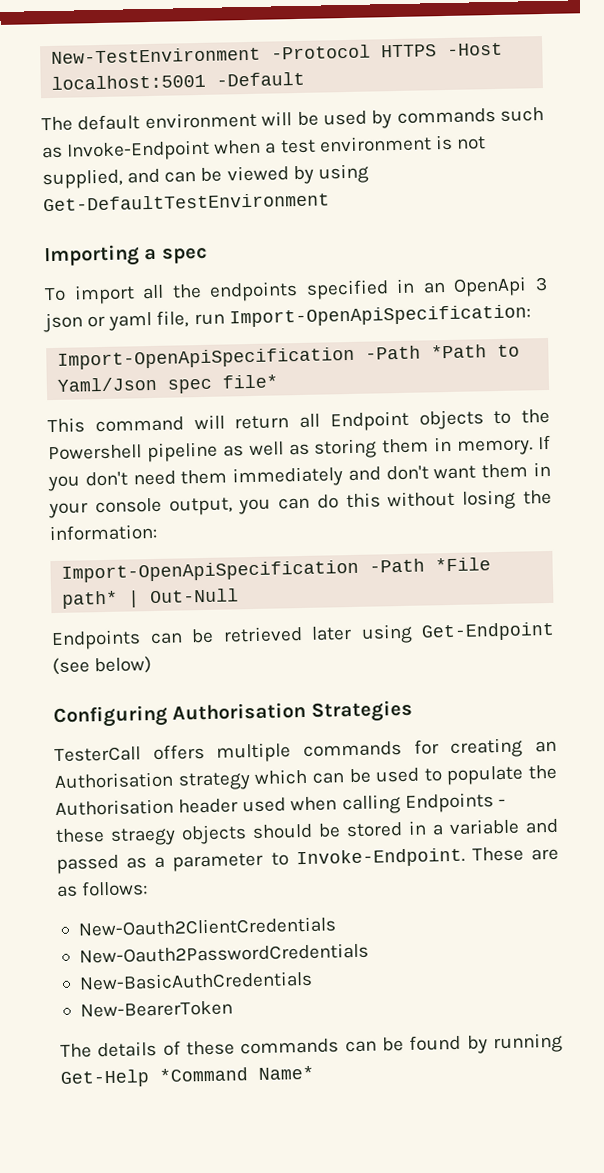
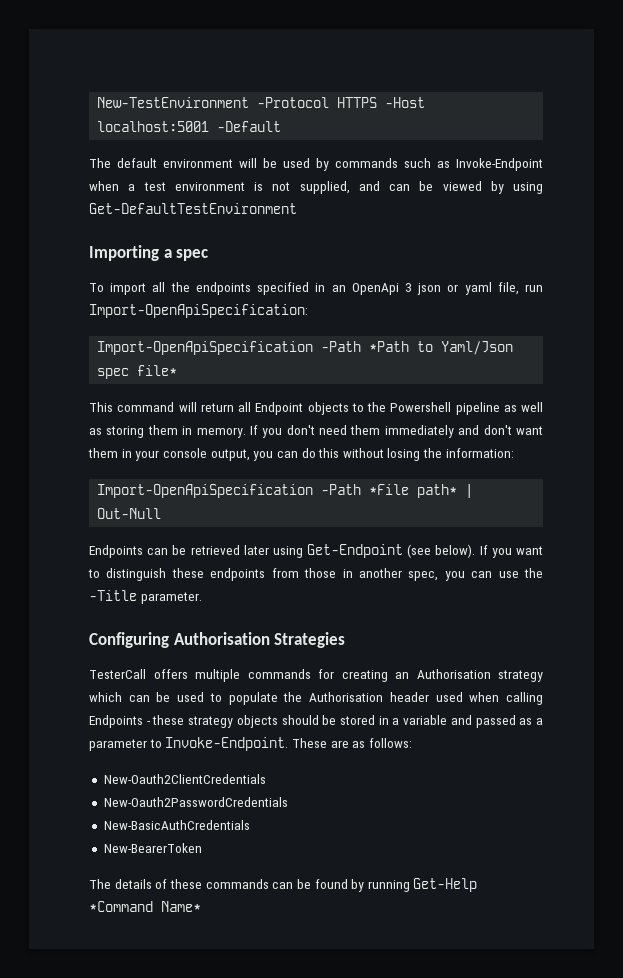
[94,656,153,675] below) -> [435,544,543,558] [88,568,544,581] [89,590,202,604] below). If you want to distinguish these endpoints from those in another spec, you can use the -Title parameter.
[110,827,176,846] straegy -> [188,716,234,728] strategy

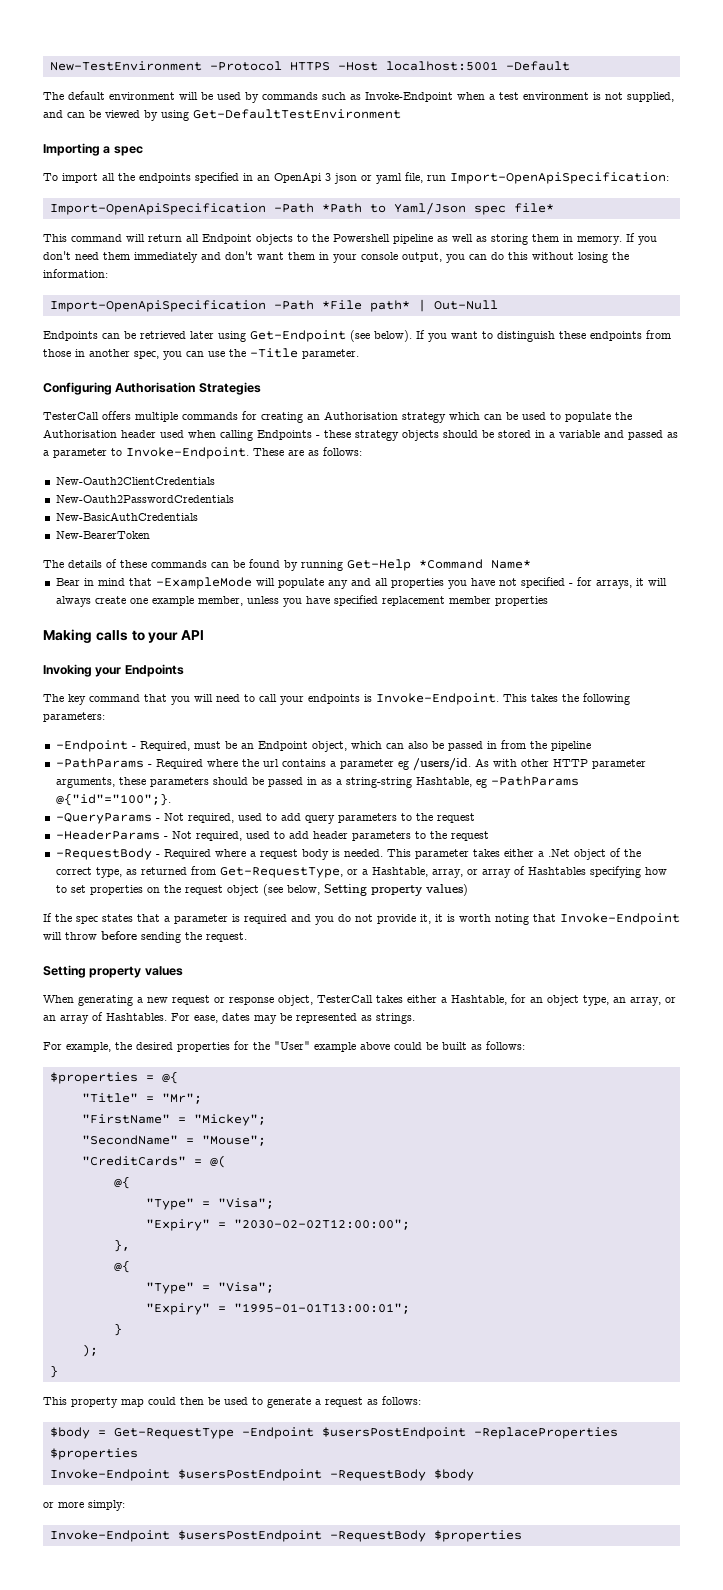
(201, 906) none -> [55,577,667,589] [55,595,548,607] [43,629,205,643] [43,664,184,677] [43,693,630,705] [43,712,105,722] [55,740,591,752] [55,758,646,771] [55,776,579,788] [55,793,171,806] [55,813,475,824] [55,830,489,841] [55,848,641,860] [55,866,667,878] [55,884,468,896] [43,913,680,925] [43,931,247,943] [43,965,183,978] [43,994,676,1006] [43,1012,415,1024] [43,1041,525,1052] [49,1071,178,1084] [81,1093,202,1104] [81,1114,266,1126] [81,1135,266,1146] [81,1155,226,1168] [113,1176,130,1189] [145,1198,274,1210] [145,1219,410,1231] [113,1239,130,1252] [113,1260,130,1273] [145,1282,274,1294] [145,1303,410,1315] [113,1323,122,1336] [81,1344,98,1357] [49,1365,58,1378] [43,1396,421,1408] [49,1427,618,1439] [49,1448,138,1460] [49,1469,474,1481] [43,1500,125,1511] [49,1530,522,1542] // Bear in mind that -ExampleMode will populate any and all properties you have not specified - for arrays, it will always create one example member, unless you have specified replacement member properties // Making calls to your API // Invoking your Endpoints // The key command that you will need to call your endpoints is Invoke-Endpoint. This takes the following parameters: // -Endpoint - Required, must be an Endpoint object, which can also be passed in from the pipeline // -PathParams - Required where the url contains a parameter eg /users/id. As with other HTTP parameter arguments, these parameters should be passed in as a string-string Hashtable, eg -PathParams @{"id"="100";}. // -QueryParams - Not required, used to add query parameters to the request // -HeaderParams - Not required, used to add header parameters to the request // -RequestBody - Required where a request body is needed. This parameter takes either a .Net object of the correct type, as returned from Get-RequestType, or a Hashtable, array, or array of Hashtables specifying how to set properties on the request object (see below, Setting property values) // If the spec states that a parameter is required and you do not provide it, it is worth noting that Invoke-Endpoint will throw before sending the request. // Setting property values // When generating a new request or response object, TesterCall takes either a Hashtable, for an object type, an array, or an array of Hashtables. For ease, dates may be represented as strings. // For example, the desired properties for the "User" example above could be built as follows: // $properties = @{ // "Title" = "Mr"; // "FirstName" = "Mickey"; // "SecondName" = "Mouse"; // "CreditCards" = @( // @{ // "Type" = "Visa"; // "Expiry" = "2030-02-02T12:00:00"; // }, // @{ // "Type" = "Visa"; // "Expiry" = "1995-01-01T13:00:01"; // } // ); // } // This property map could then be used to generate a request as follows: // $body = Get-RequestType -Endpoint $usersPostEndpoint -ReplaceProperties $properties // Invoke-Endpoint $usersPostEndpoint -RequestBody $body // or more simply: // Invoke-Endpoint $usersPostEndpoint -RequestBody $properties

